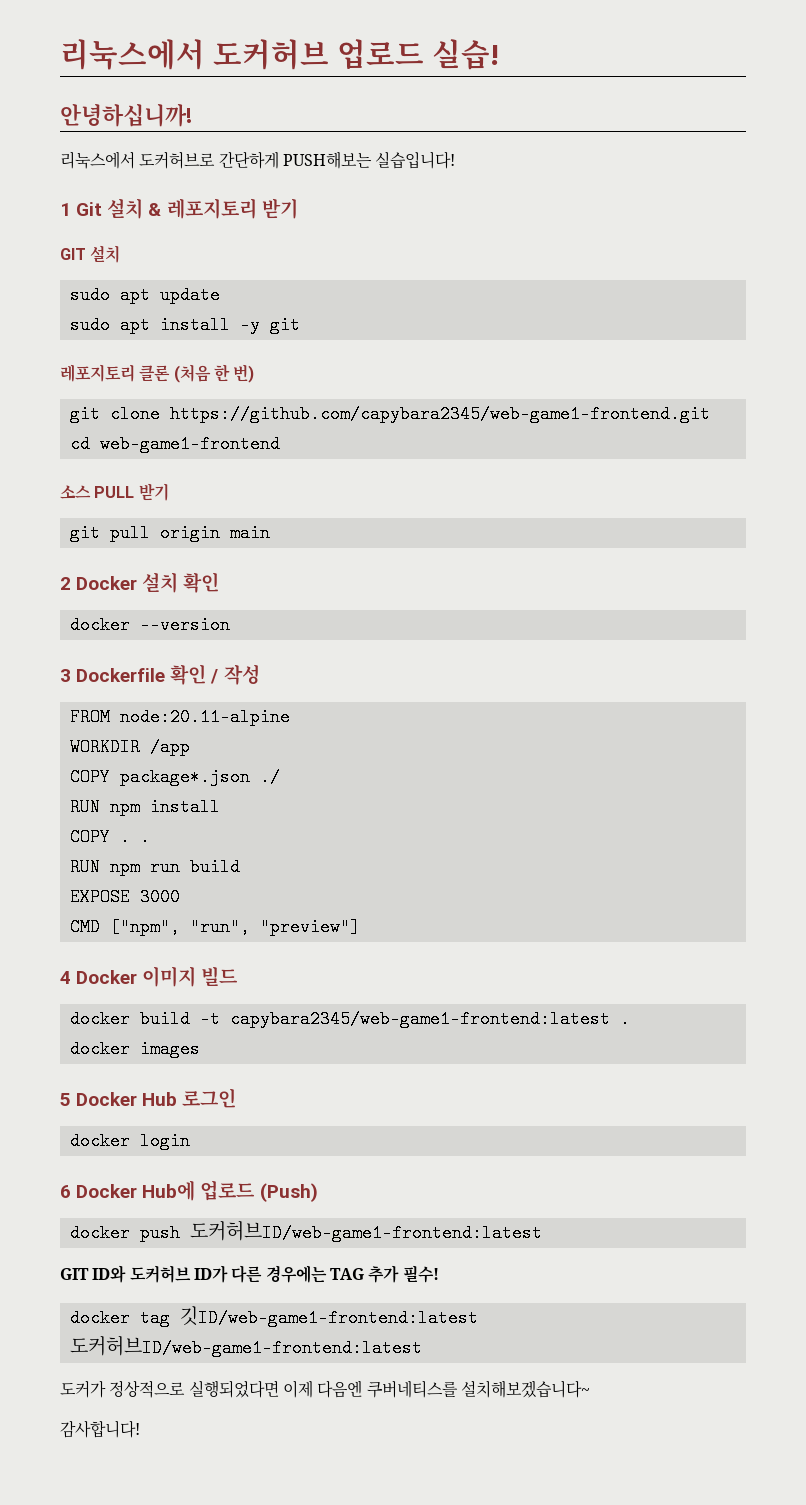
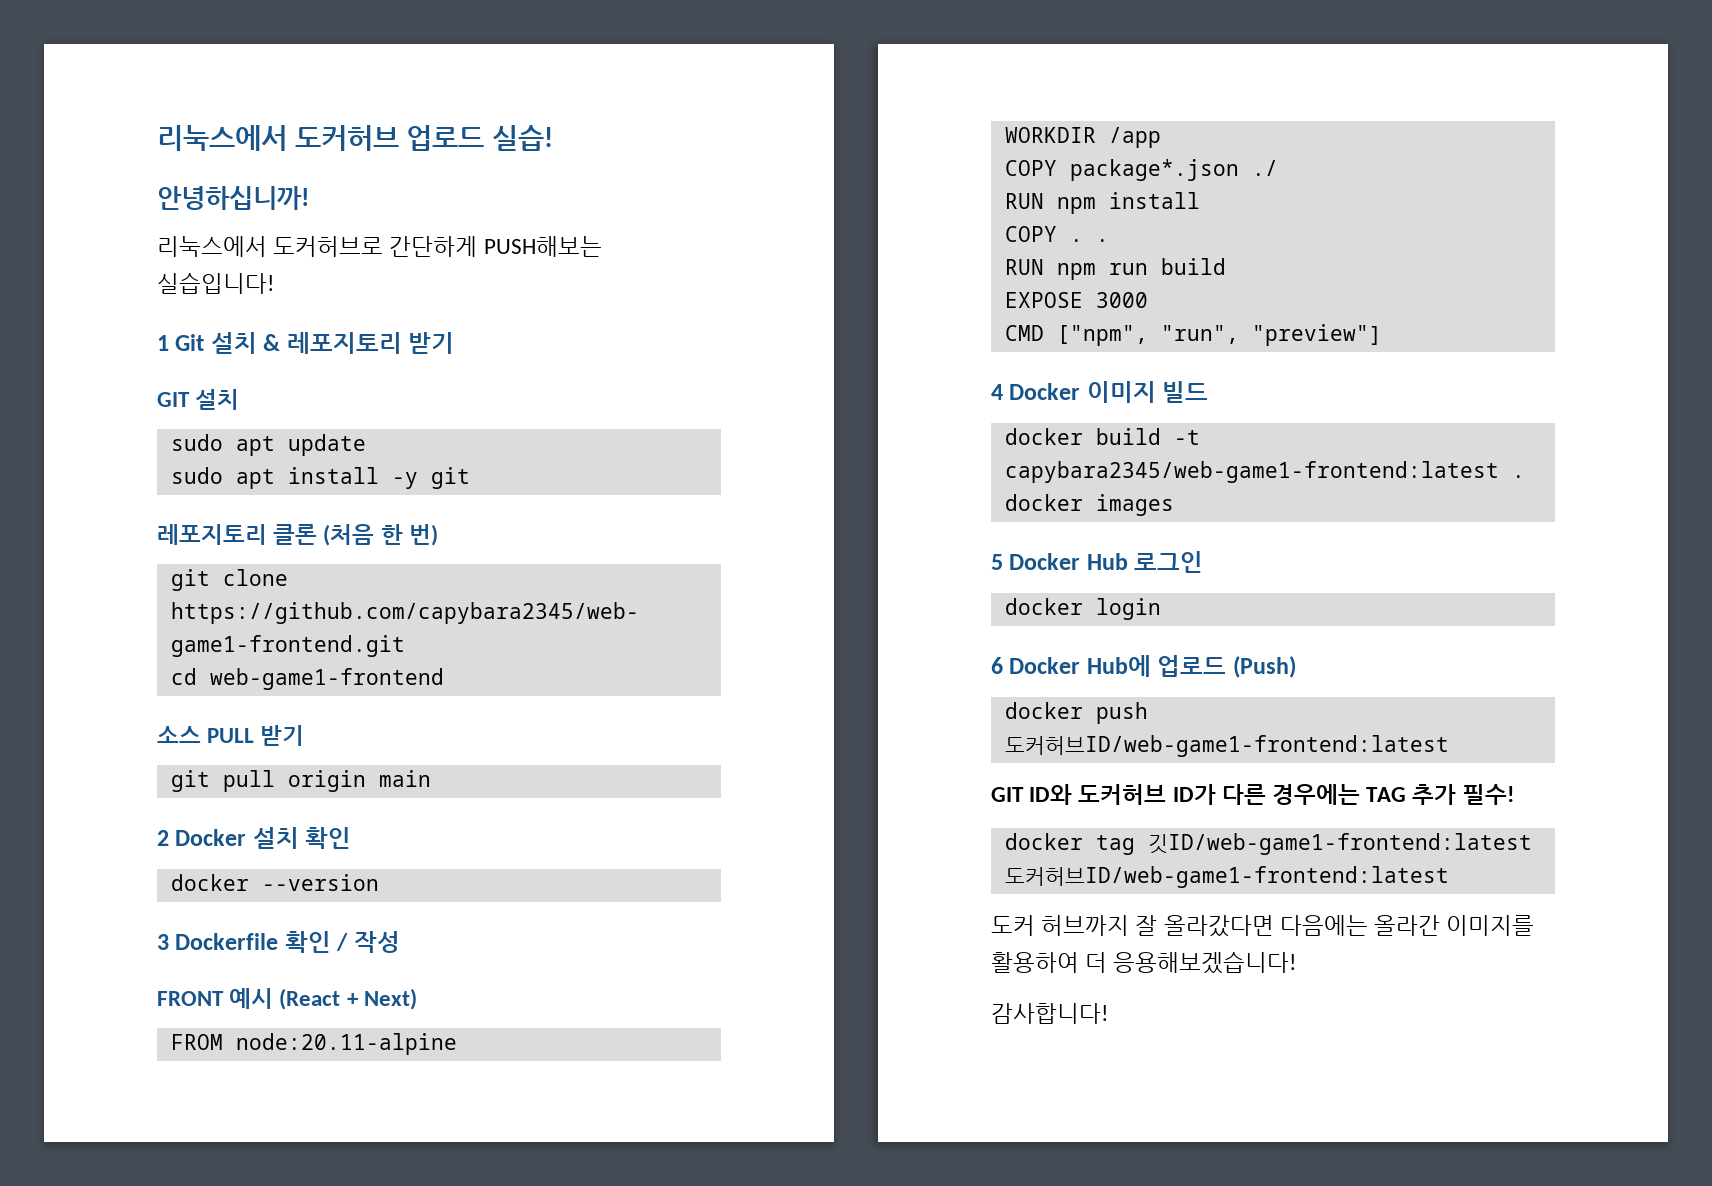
(260, 674) none -> [157,988,417,1010] // FRONT 예시 (React + Next)
[60,1380,590,1398] 도커가 정상적으로 실행되었다면 이제 다음엔 쿠버네티스를 설치해보겠습니다~ -> [991,915,1535,937] [991,951,1297,974] 도커 허브까지 잘 올라갔다면 다음에는 올라간 이미지를 활용하여 더 응용해보겠습니다!

